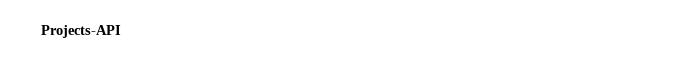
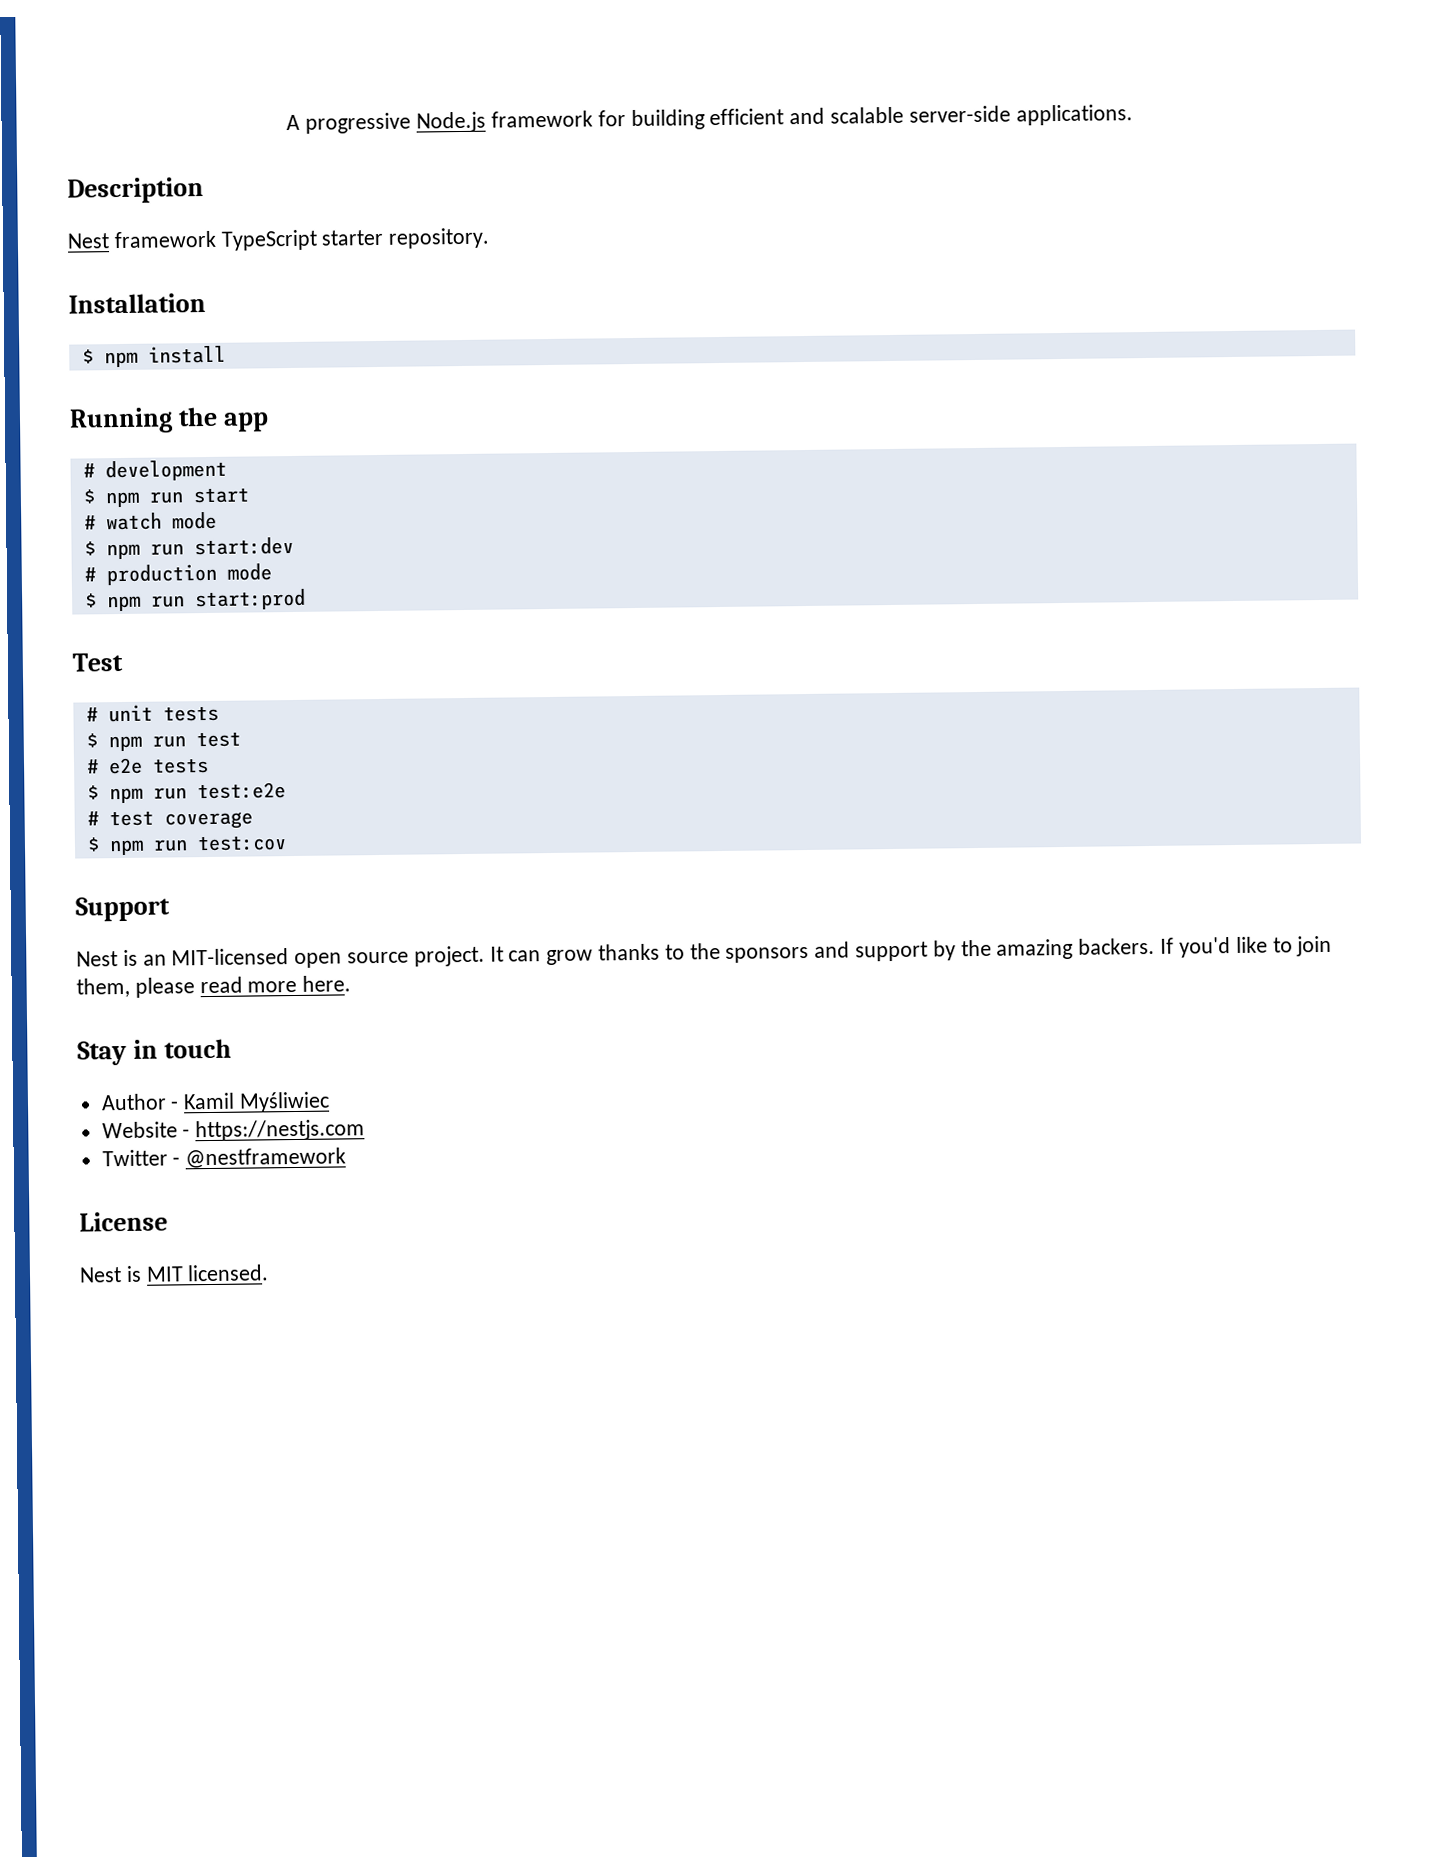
[41,25,121,38] Projects-API -> [286,104,1133,134] [67,177,204,204] [67,227,491,251] [68,292,206,314] [81,345,226,368] [69,406,270,434] [82,459,227,482] [82,487,249,508] [83,511,217,531] [83,536,294,560] [83,563,272,586] [84,588,306,612] [72,652,123,672] [85,704,219,723] [85,731,241,752] [85,757,209,775] [86,782,286,804] [86,810,253,830] [86,835,287,856] [75,896,170,922] [76,935,1333,969] [76,975,352,998] [77,1038,233,1066] [100,1091,331,1113] [101,1119,366,1142] [101,1147,347,1169] [79,1211,168,1232] [79,1264,270,1283] A progressive Node.js framework for building efficient and scalable server-side applications. // Description // Nest framework TypeScript starter repository. // Installation // $ npm install // Running the app // # development // $ npm run start // # watch mode // $ npm run start:dev // # production mode // $ npm run start:prod // Test // # unit tests // $ npm run test // # e2e tests // $ npm run test:e2e // # test coverage // $ npm run test:cov // Support // Nest is an MIT-licensed open source project. It can grow thanks to the sponsors and support by the amazing backers. If you'd like to join them, please read more here. // Stay in touch // Author - Kamil Myśliwiec // Website - https://nestjs.com // Twitter - @nestframework // License // Nest is MIT licensed.

